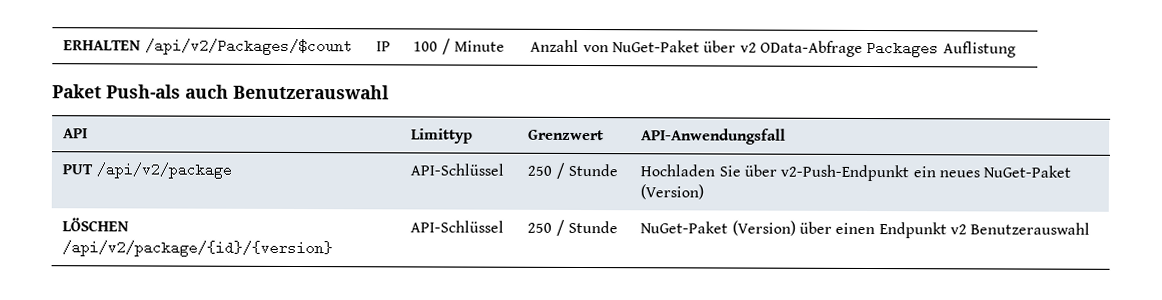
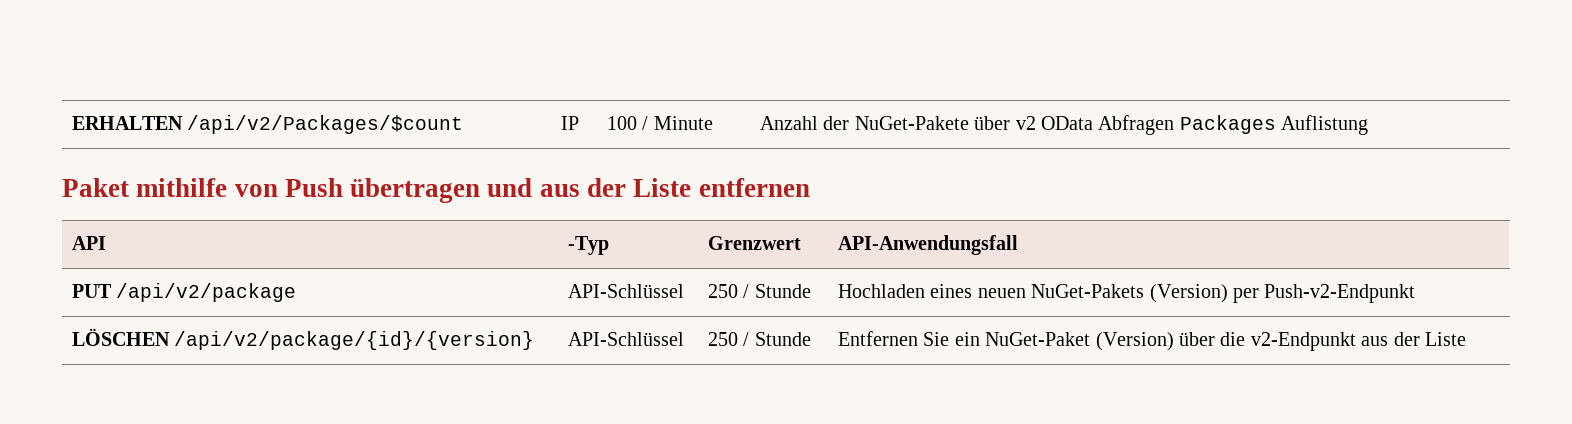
[582,40,1016,58] [52,84,389,100] von NuGet-Paket über v2 OData-Abfrage Packages Auflistung // Paket Push-als auch Benutzerauswahl -> [823,115,1369,135] [62,178,810,203] der NuGet-Pakete über v2 OData Abfragen Packages Auflistung // Paket mithilfe von Push übertragen und aus der Liste entfernen
[411,128,474,144] Limittyp -> [567,236,609,255] -Typ
[718,164,1072,182] [640,184,705,200] Sie über v2-Push-Endpunkt ein neues NuGet-Paket (Version) -> [930,284,1416,303] eines neuen NuGet-Pakets (Version) per Push-v2-Endpunkt
[640,220,1091,239] NuGet-Paket (Version) über einen Endpunkt v2 Benutzerauswahl -> [837,331,1466,351] Entfernen Sie ein NuGet-Paket (Version) über die v2-Endpunkt aus der Liste

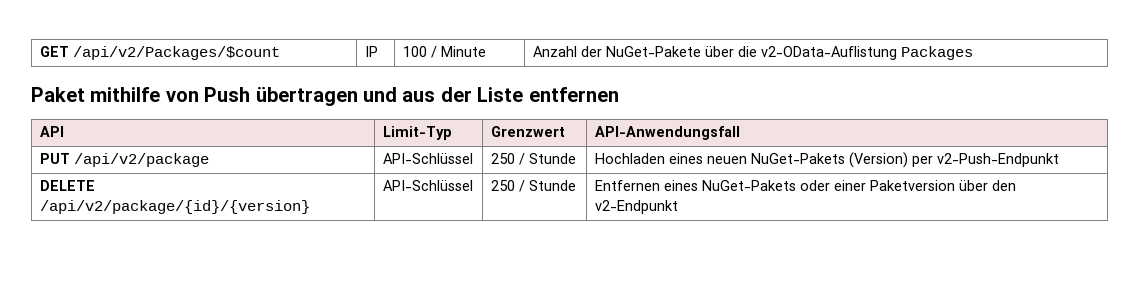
[71,116,183,130] ERHALTEN -> [39,46,69,57] GET
[1015,115,1175,135] v2 OData Abfragen -> [737,46,897,60] die v2-OData-Auflistung
[1281,115,1369,135] Auflistung -> (973, 53) none
[567,236,609,255] -Typ -> [382,126,452,140] Limit-Typ
[1264,284,1416,303] [71,328,170,346] Push-v2-Endpunkt // LÖSCHEN -> [936,153,1059,167] [39,180,95,191] v2-Push-Endpunkt // DELETE
[923,332,1466,351] Sie ein NuGet-Paket (Version) über die v2-Endpunkt aus der Liste -> [663,180,1016,191] [594,200,678,214] eines NuGet-Pakets oder einer Paketversion über den v2-Endpunkt

